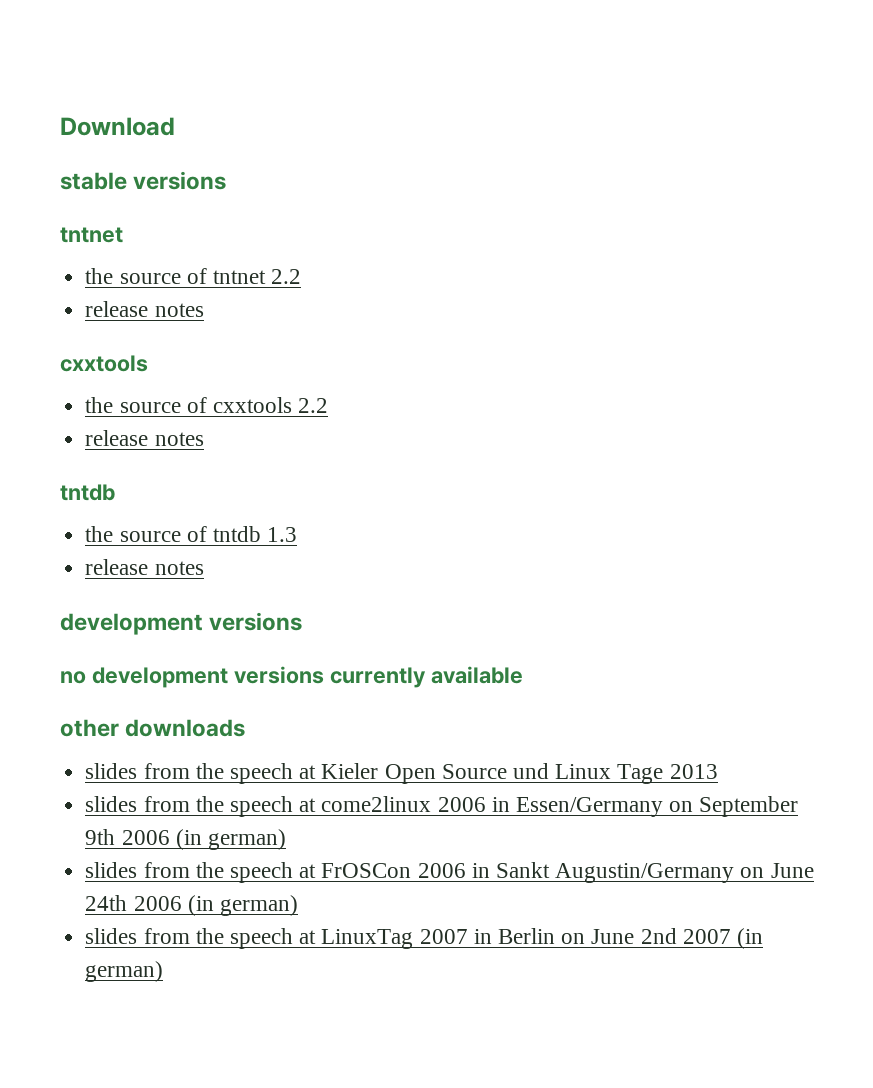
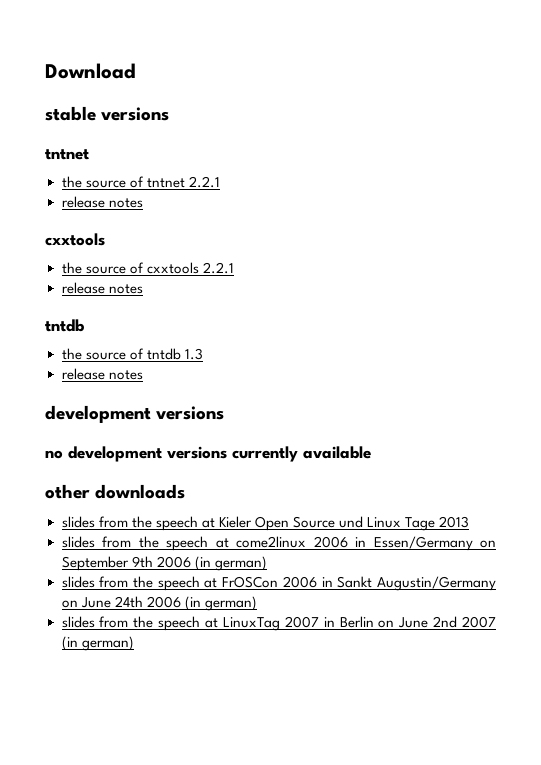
[271,269,302,284] 2.2 -> [188,176,220,188] 2.2.1
[298,398,329,413] 2.2 -> [202,262,234,274] 2.2.1

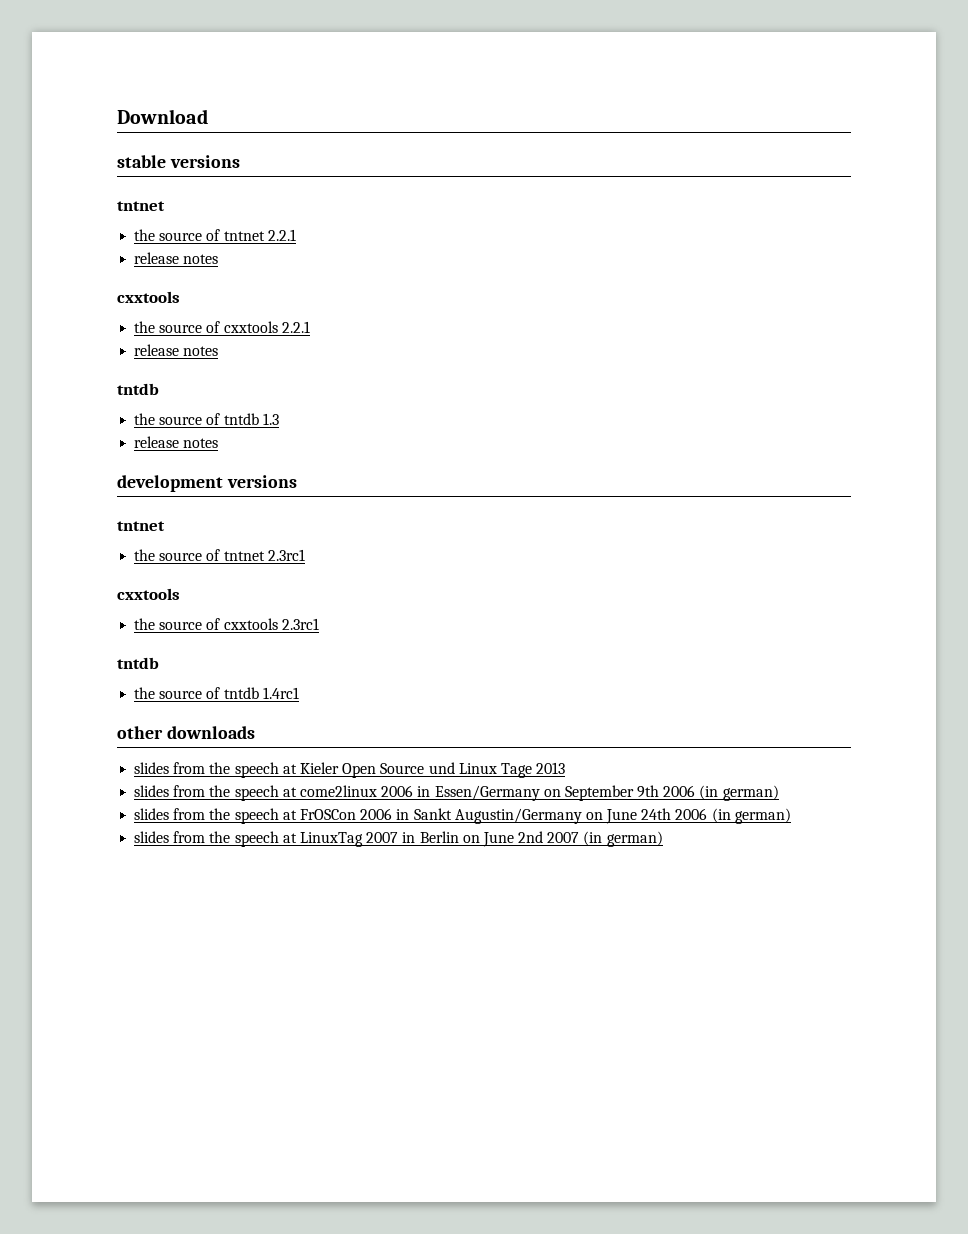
[45,446,371,462] no development versions currently available -> [117,521,165,531] [134,549,305,561] [117,588,180,600] [134,618,319,630] [117,657,159,669] [134,687,299,699] tntnet // the source of tntnet 2.3rc1 // cxxtools // the source of cxxtools 2.3rc1 // tntdb // the source of tntdb 1.4rc1

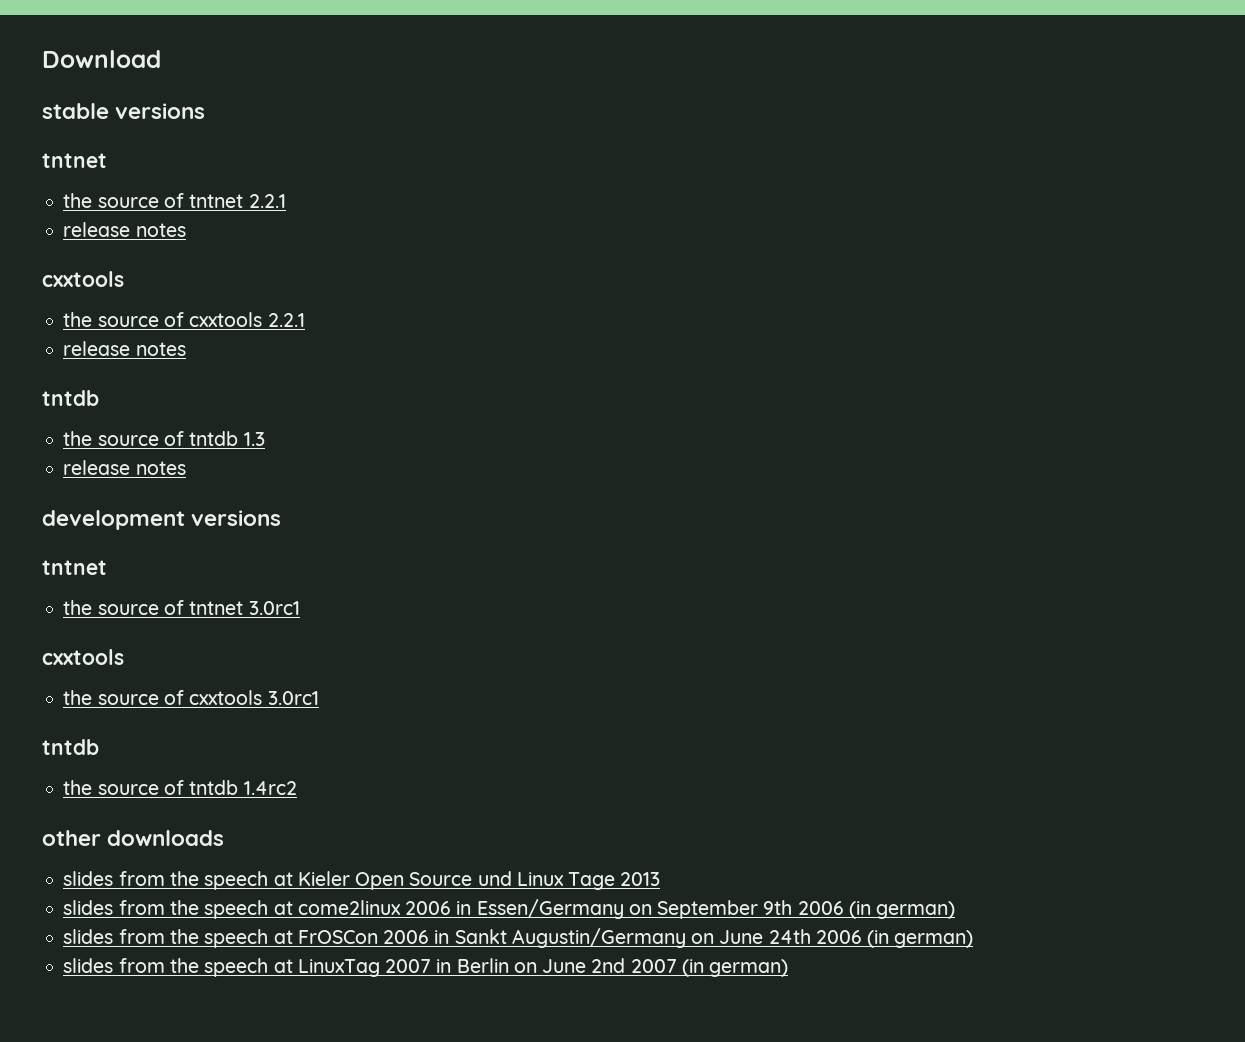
[267,549,305,561] [117,588,180,600] [134,618,319,630] [117,657,159,669] [134,687,299,699] 2.3rc1 // cxxtools // the source of cxxtools 2.3rc1 // tntdb // the source of tntdb 1.4rc1 -> [248,601,300,615] [42,649,124,665] [63,690,319,705] [42,739,99,755] [63,780,297,795] 3.0rc1 // cxxtools // the source of cxxtools 3.0rc1 // tntdb // the source of tntdb 1.4rc2

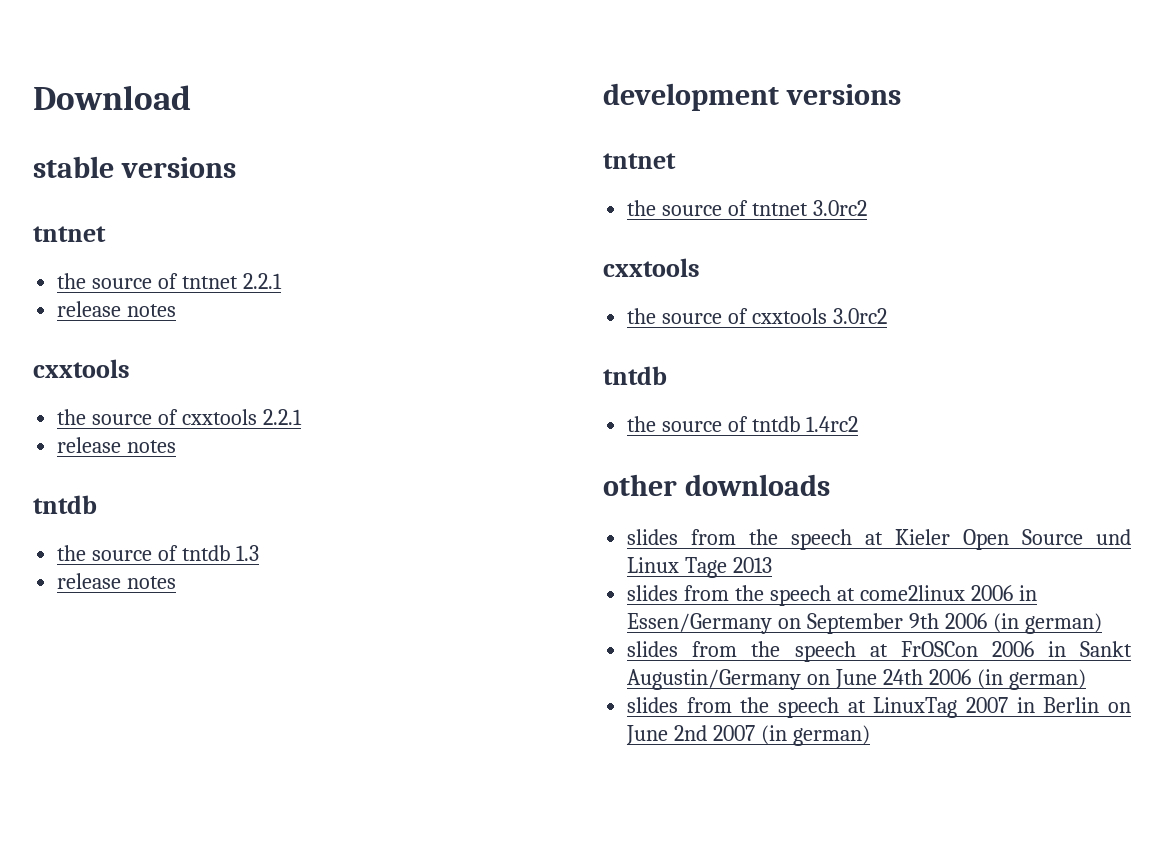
[248,601,300,615] [42,649,124,665] [63,690,319,705] 3.0rc1 // cxxtools // the source of cxxtools 3.0rc1 -> [812,200,867,216] [603,258,700,277] [627,308,887,324] 3.0rc2 // cxxtools // the source of cxxtools 3.0rc2

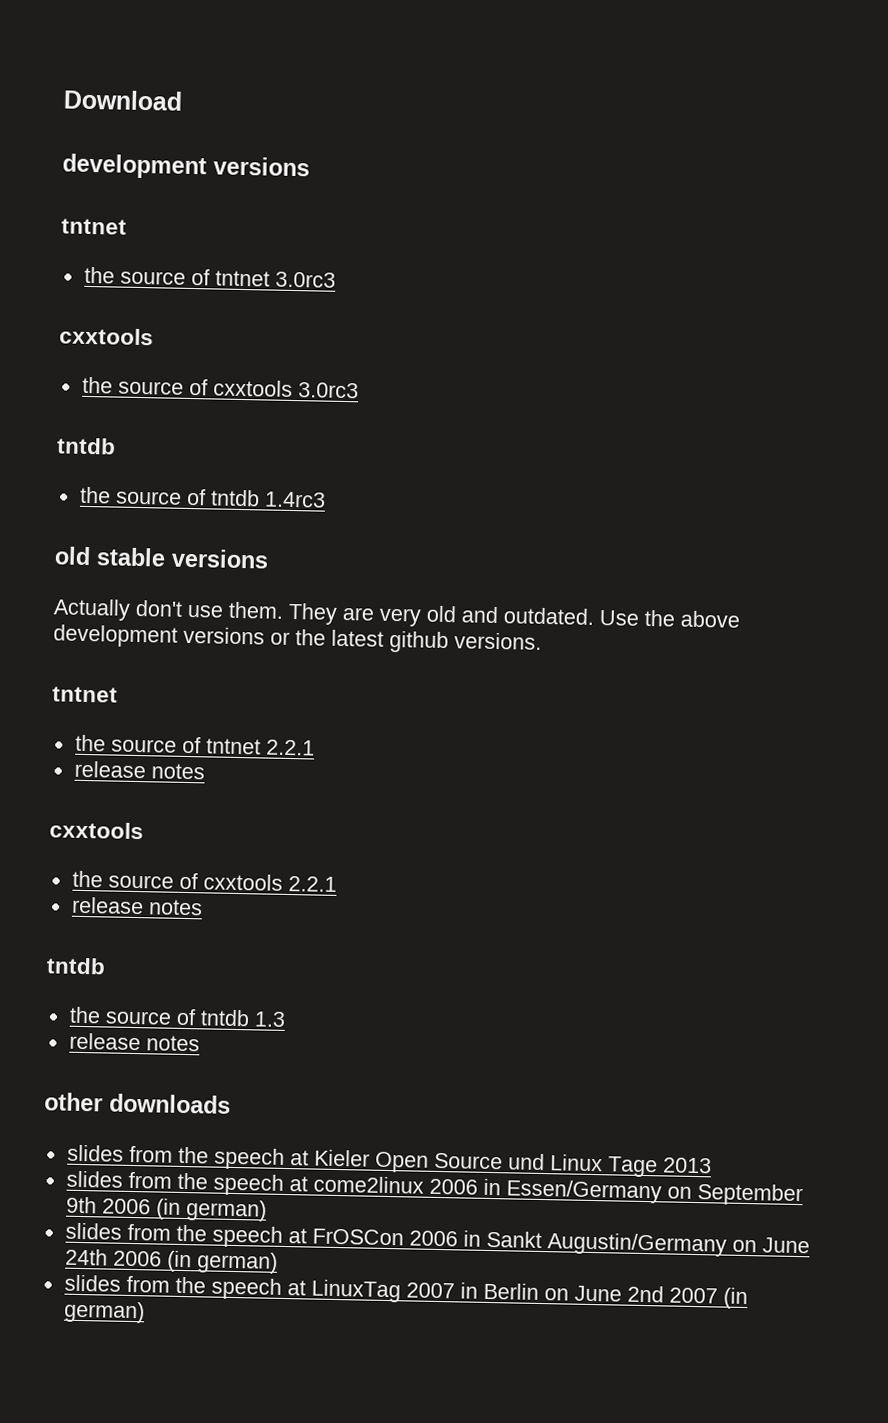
[33,156,236,178] stable versions -> [62,153,310,180] [61,218,127,235] [83,266,336,288] [59,327,154,346] [81,376,359,399] [56,437,116,455] [79,486,326,508] [54,546,269,569] [53,598,741,628] [53,624,542,654] development versions // tntnet // the source of tntnet 3.0rc3 // cxxtools // the source of cxxtools 3.0rc3 // tntdb // the source of tntdb 1.4rc3 // old stable versions // Actually don't use them. They are very old and outdated. Use the above development versions or the latest github versions.
[603,83,901,111] [603,153,676,169] [627,200,867,216] [603,258,700,277] [627,308,887,324] [603,366,667,385] [627,416,858,432] // development versions // tntnet // the source of tntnet 3.0rc2 // cxxtools // the source of cxxtools 3.0rc2 // tntdb // the source of tntdb 1.4rc2 -> (200, 1043) none

